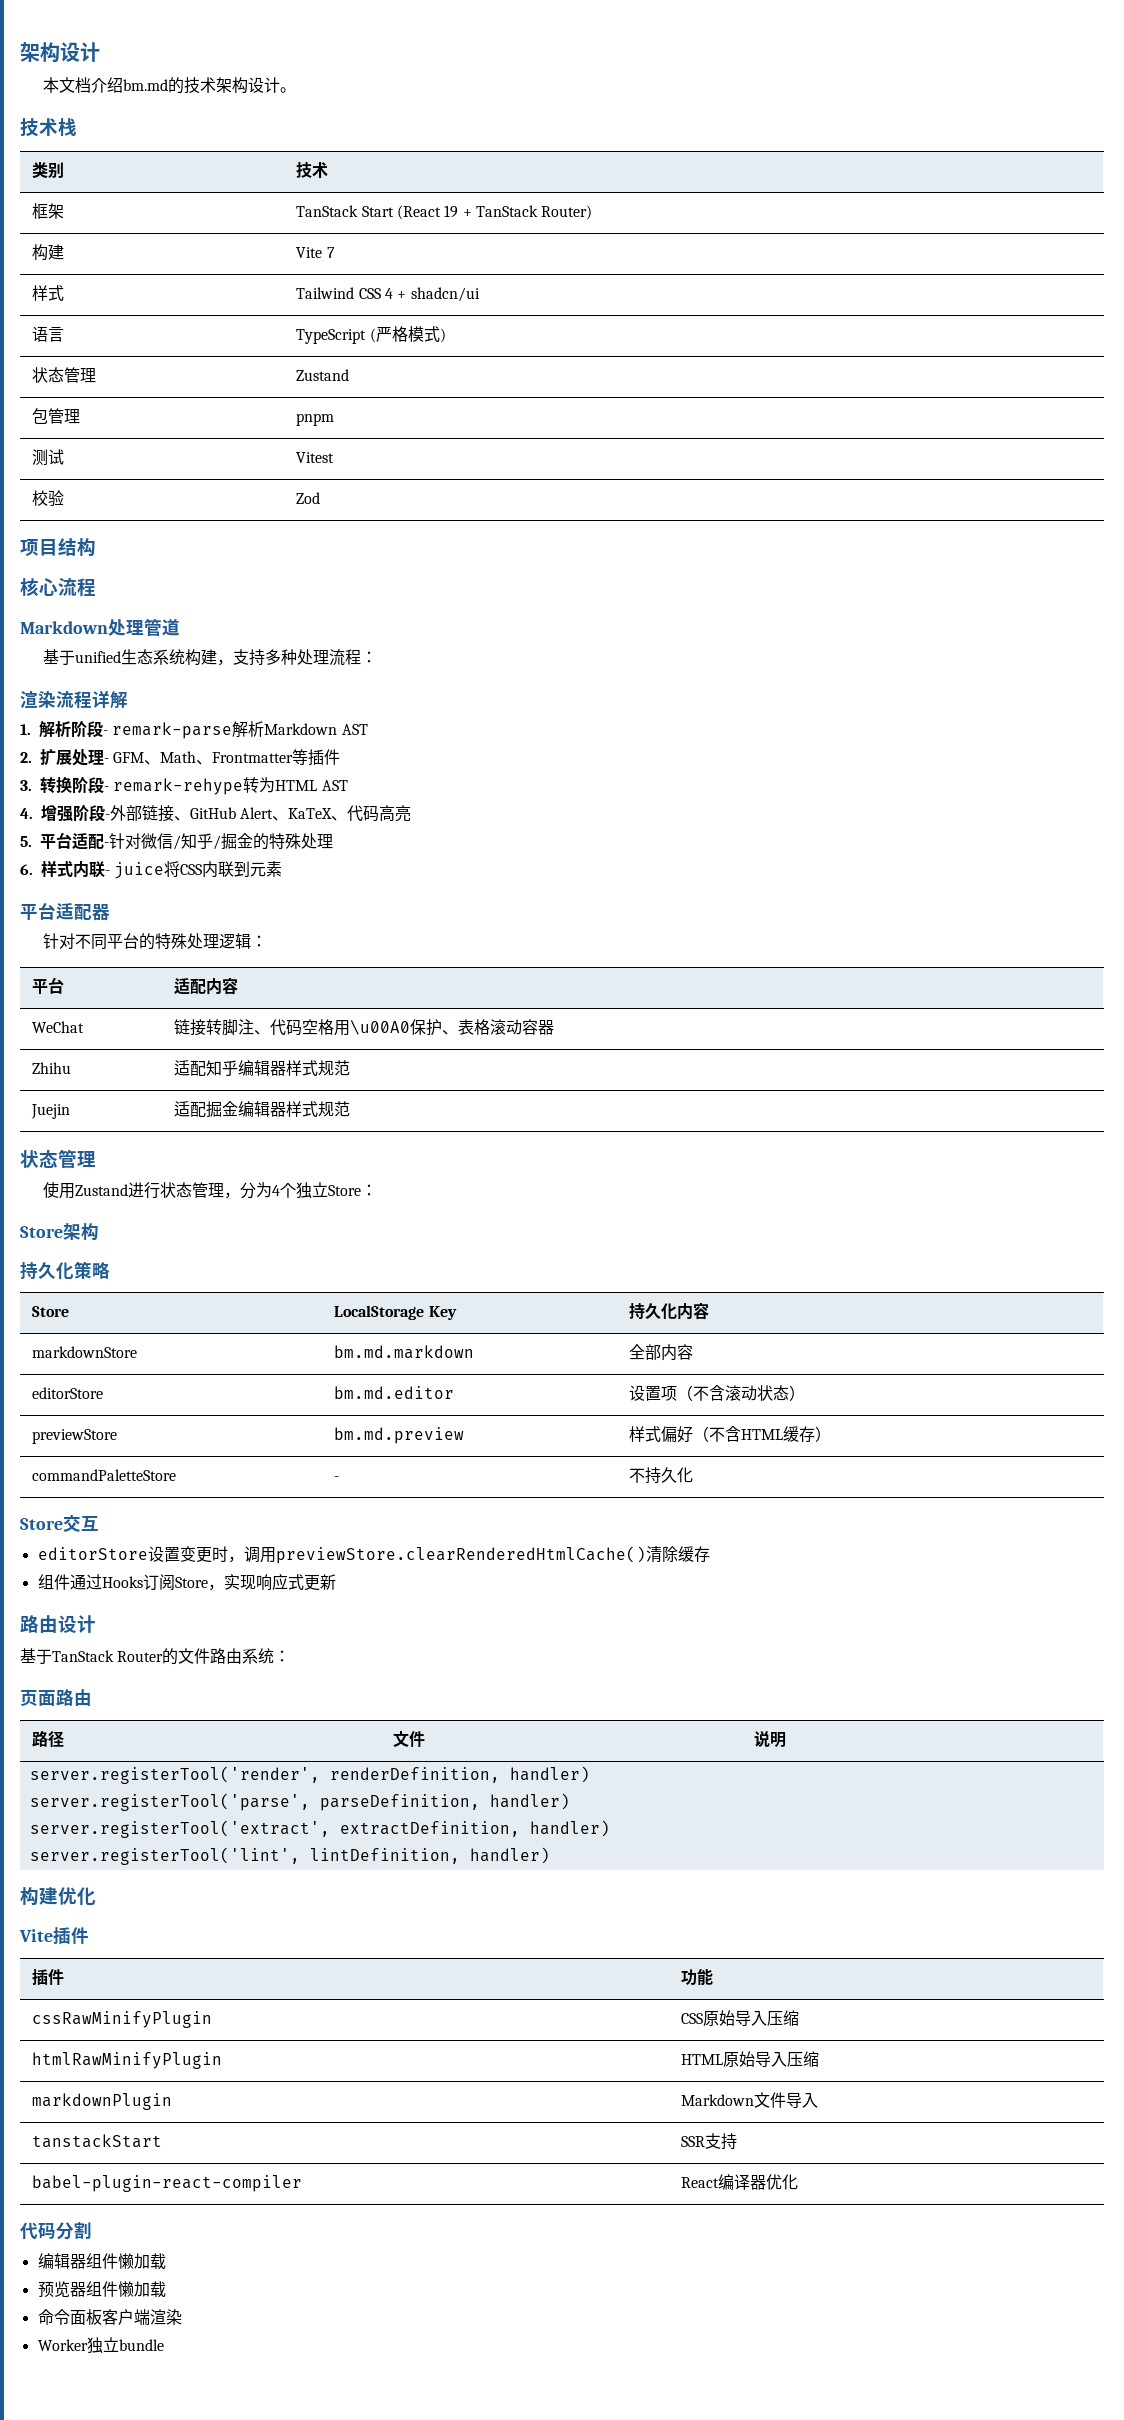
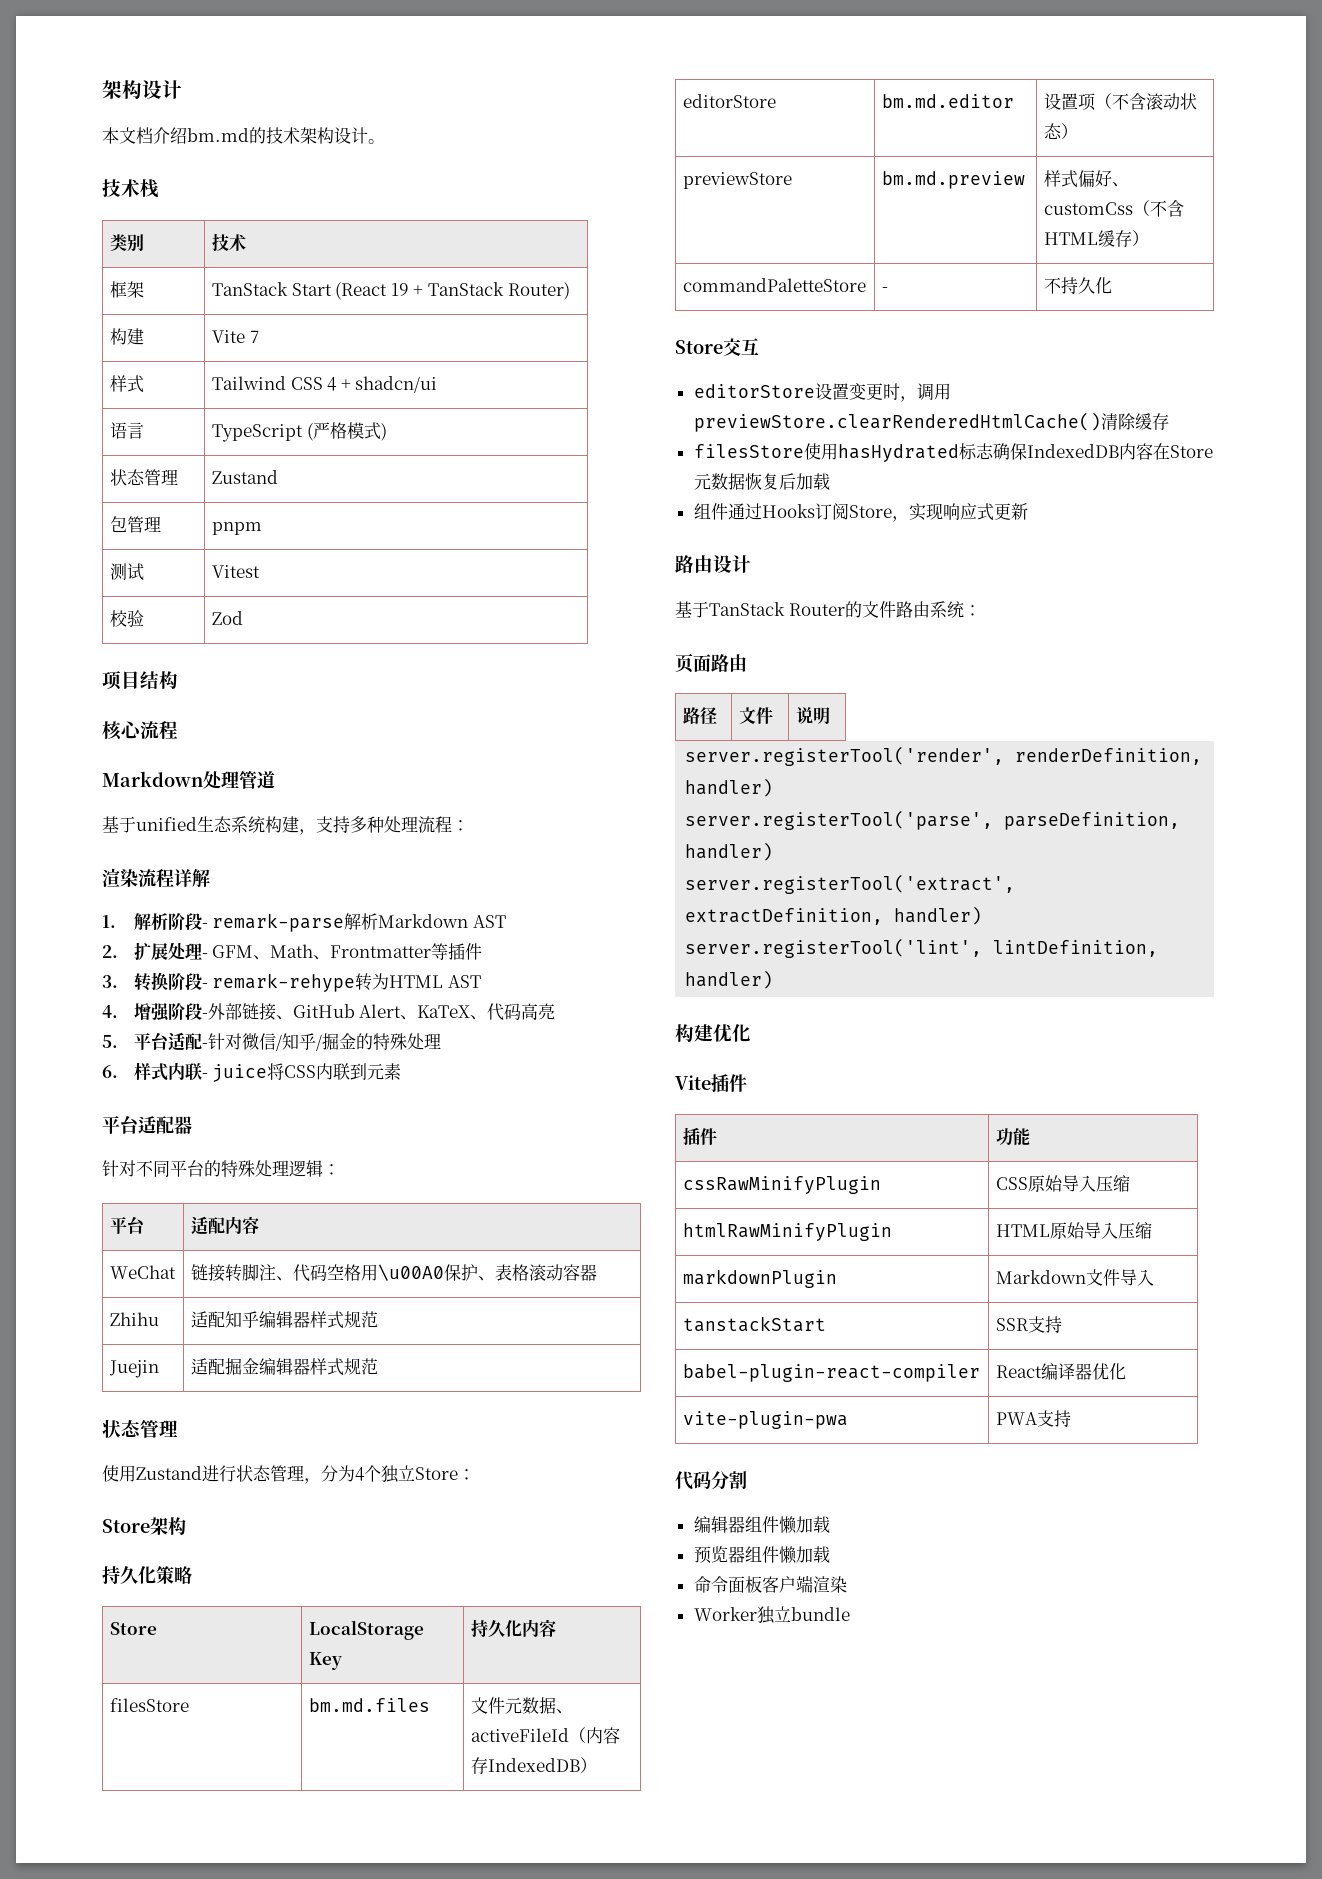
[32,1346,138,1358] [334,1345,475,1359] [629,1344,694,1361] markdownStore | bm.md.markdown | 全部内容 -> [109,1698,189,1712] [308,1698,430,1712] [470,1697,573,1714] [470,1727,620,1744] [470,1757,597,1774] filesStore | bm.md.files | 文件元数据、activeFileId（内容存IndexedDB）
(694, 1434) none -> [1111,182,1129,187] [1043,202,1133,215] 、customCss
(710, 1554) none -> [693,443,1213,462] [693,473,830,490] // filesStore使用hasHydrated标志确保IndexedDB内容在Store元数据恢复后加载
(799, 2182) none -> [682,1411,848,1429] [995,1410,1071,1427] // vite-plugin-pwa | PWA支持

